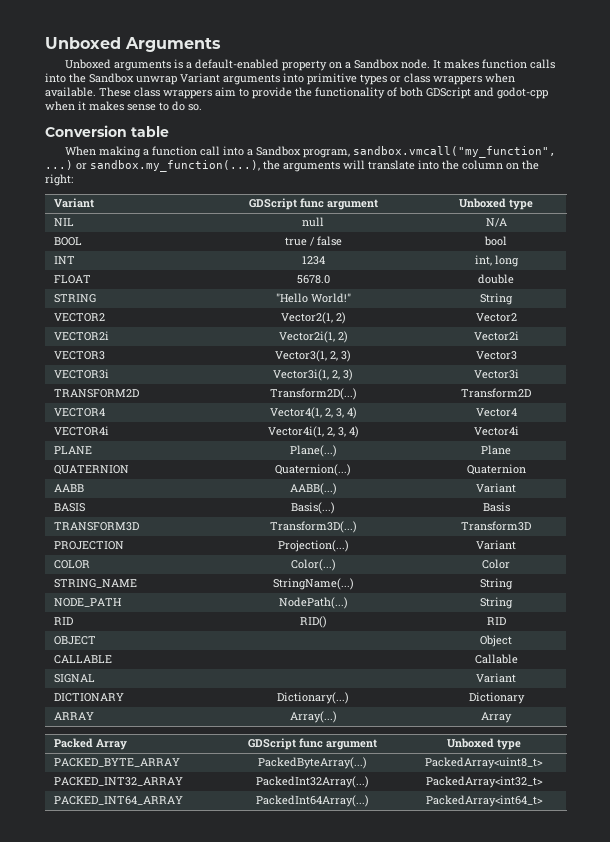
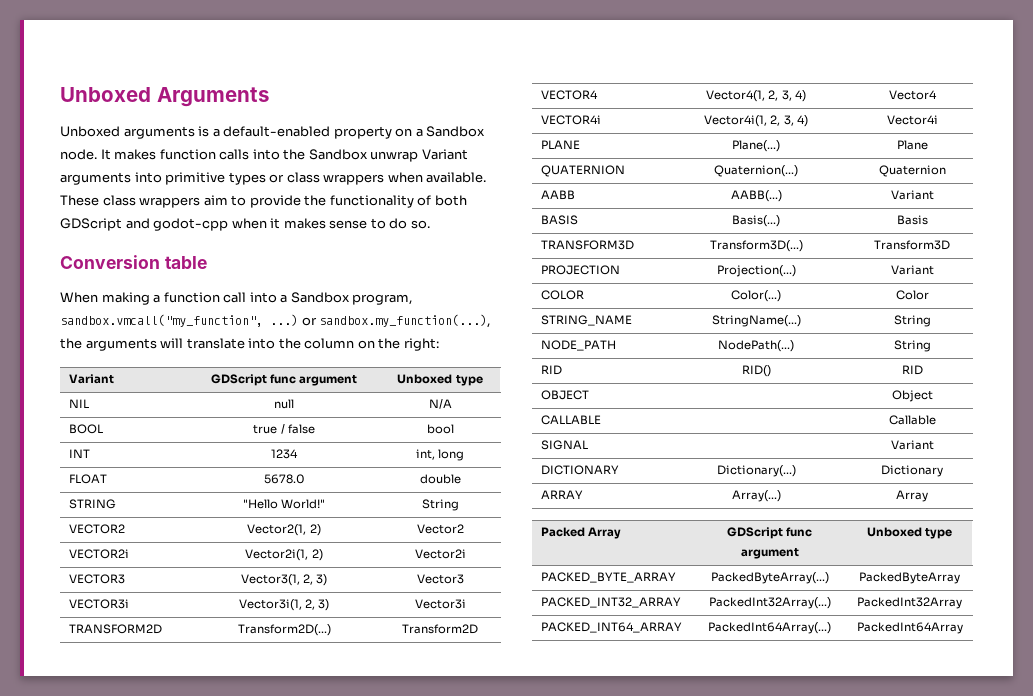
[425,757,543,769] PackedArray<uint8_t> -> [859,572,960,584] PackedByteArray
[425,776,543,788] PackedArray<int32_t> -> [857,597,962,609] PackedInt32Array
[425,795,543,807] PackedArray<int64_t> -> [856,622,963,634] PackedInt64Array

